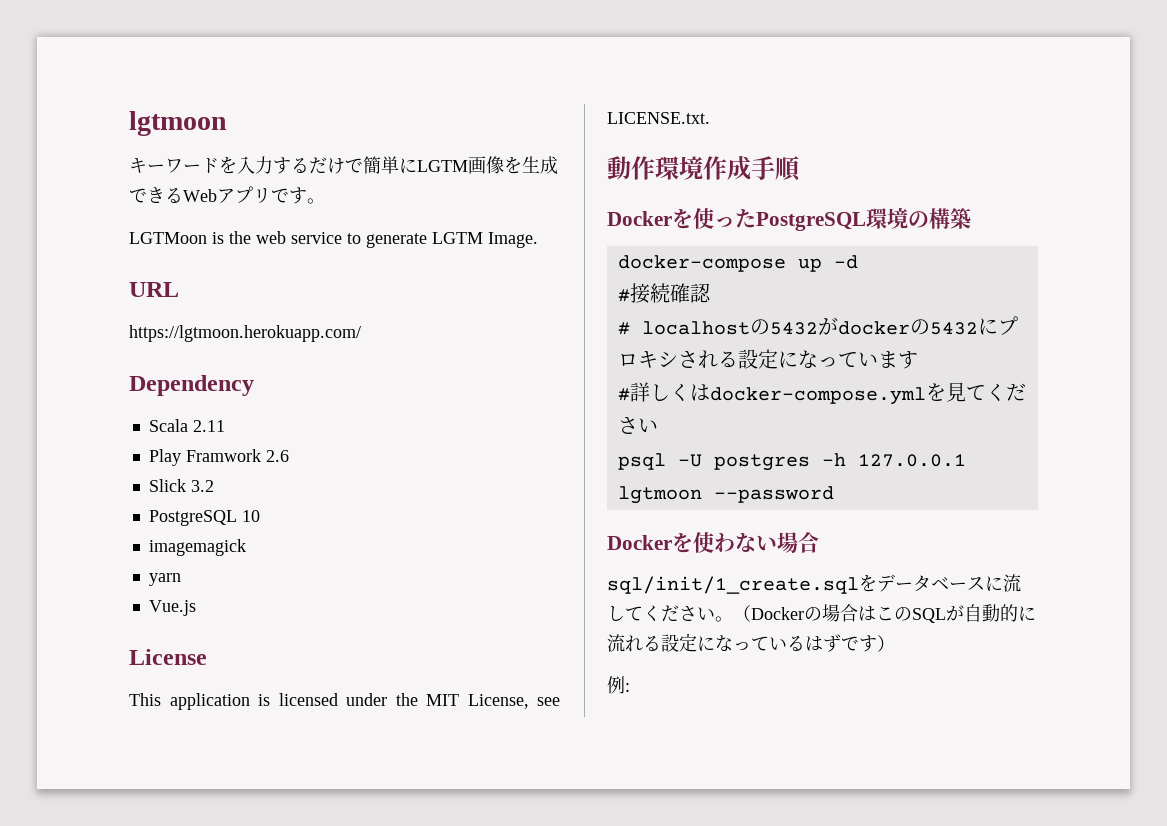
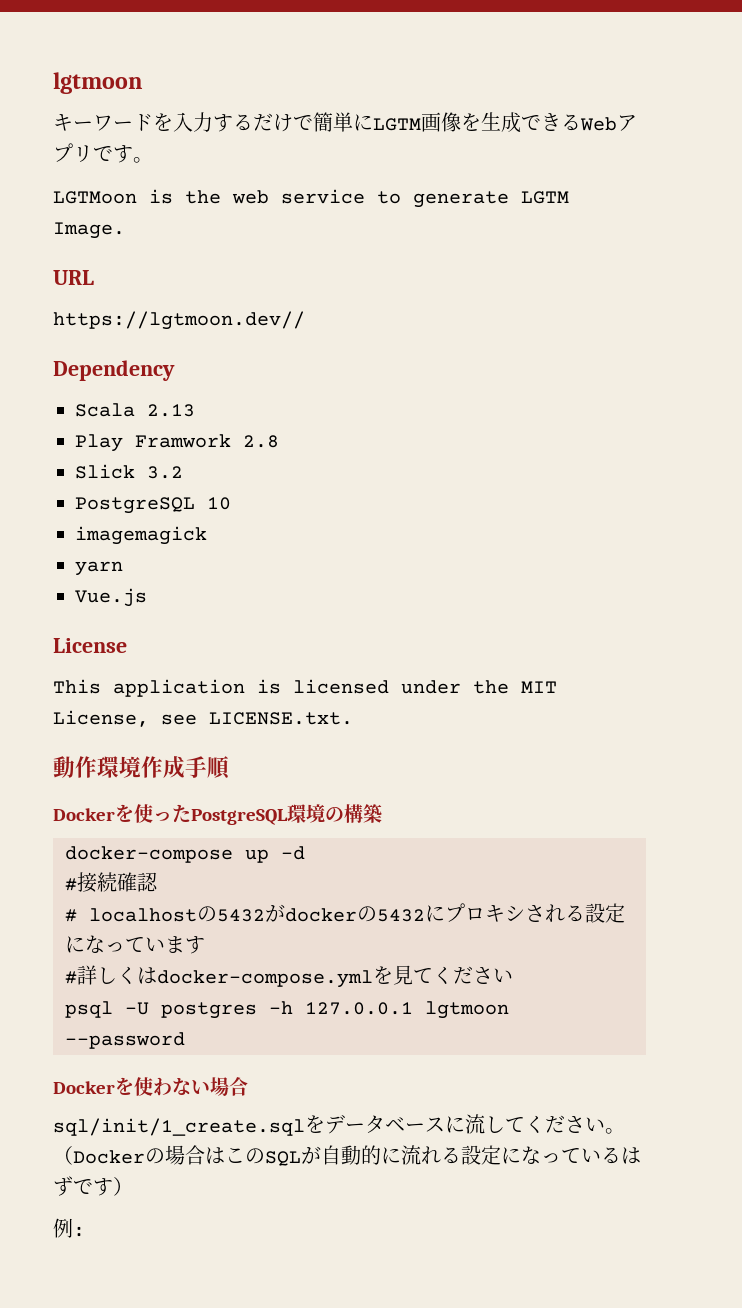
[129,325,361,342] https://lgtmoon.herokuapp.com/ -> [53,311,305,330] https://lgtmoon.dev//
[192,420,225,432] 2.11 -> [147,404,195,417] 2.13
[265,450,289,462] 2.6 -> [243,435,279,448] 2.8

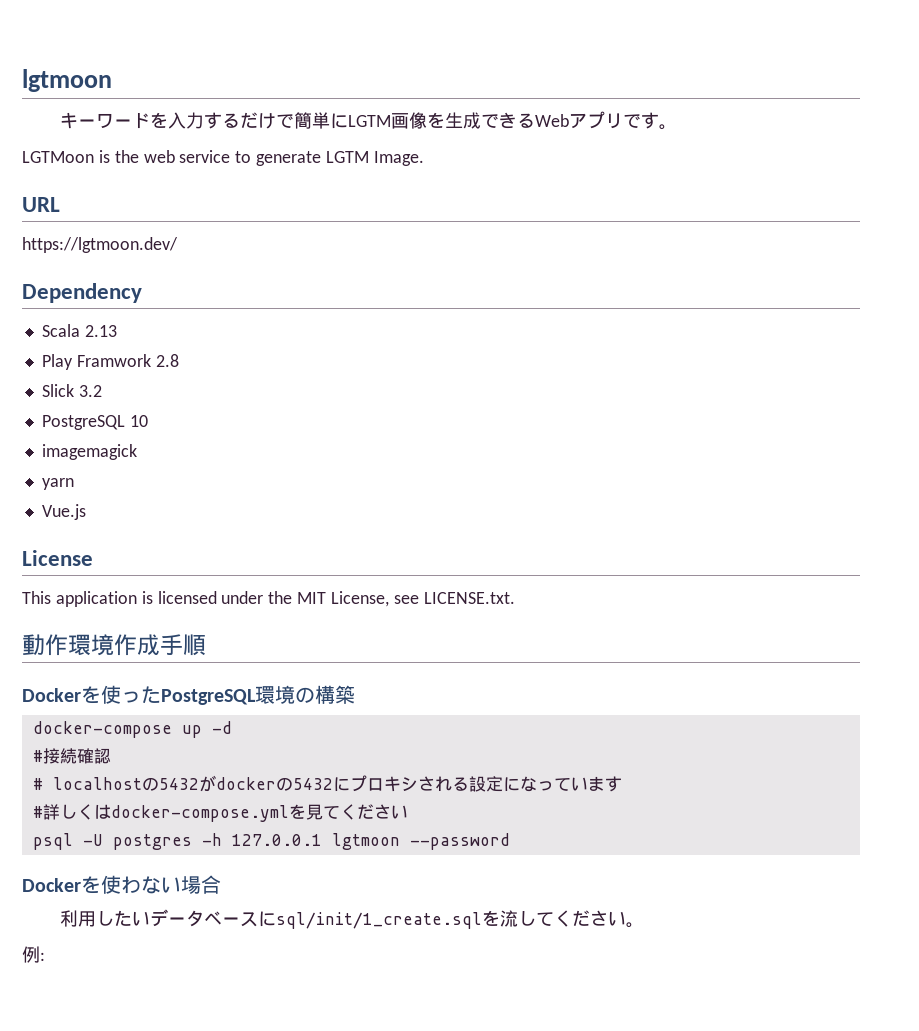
[53,311,305,330] https://lgtmoon.dev// -> [22,237,178,253] https://lgtmoon.dev/
[53,1115,325,1136] sql/init/1_create.sqlを -> [59,910,150,927] 利用したい
(465, 1124) none -> [275,910,500,929] sql/init/1_create.sqlを
[53,1145,641,1166] [53,1176,133,1196] （Dockerの場合はこのSQLが自動的に流れる設定になっているはずです） -> (644, 925) none

